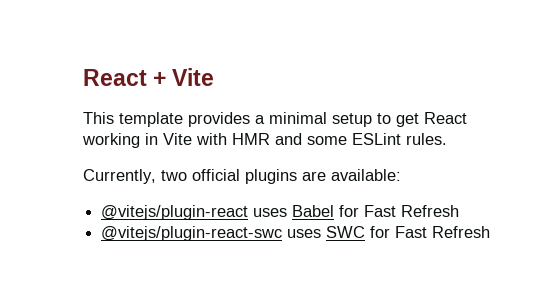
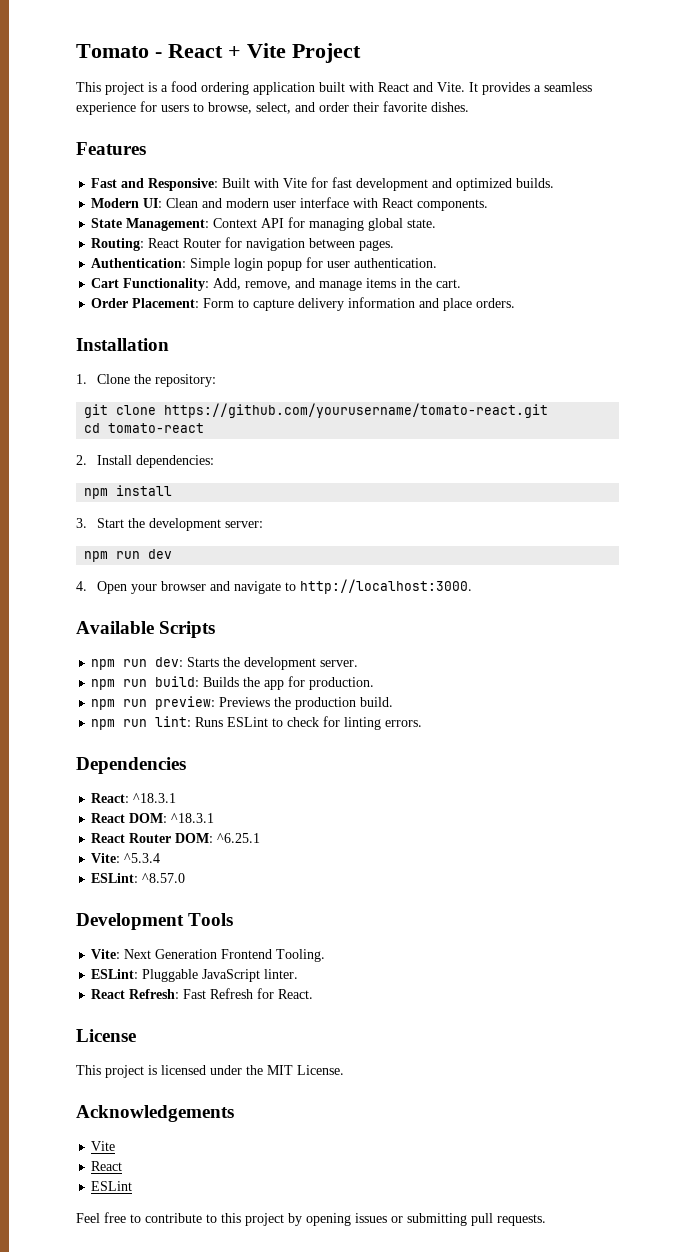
(83, 77) none -> [76,44,162,58] Tomato -
[83,112,467,127] [82,133,447,148] [83,169,401,184] [101,205,460,220] [101,226,491,241] // This template provides a minimal setup to get React working in Vite with HMR and some ESLint rules. // Currently, two official plugins are available: // @vitejs/plugin-react uses Babel for Fast Refresh // @vitejs/plugin-react-swc uses SWC for Fast Refresh -> [292,43,361,63] [76,81,592,95] [76,101,469,115] [76,142,146,155] [91,177,555,191] [91,197,489,211] [91,217,437,231] [91,237,395,251] [91,257,438,271] [91,278,462,291] [91,297,516,311] [76,338,169,351] [76,374,217,387] [84,403,549,418] [84,423,205,433] [76,455,215,468] [84,485,173,499] [76,518,264,531] [84,549,173,562] [76,579,473,594] [76,621,216,638] [91,657,359,670] [91,676,375,690] [91,696,394,710] [91,716,423,730] [76,757,186,774] [91,793,177,803] [91,813,215,823] [91,833,261,843] [91,853,161,863] [91,873,186,883] [76,913,234,930] [91,949,326,962] [91,969,299,982] [91,988,314,999] [76,1029,136,1042] [76,1065,344,1078] [76,1105,234,1122] [91,1141,116,1151] [91,1161,123,1171] [91,1181,133,1191] [76,1212,546,1226] Project // This project is a food ordering application built with React and Vite. It provides a seamless experience for users to browse, select, and order their favorite dishes. // Features // Fast and Responsive: Built with Vite for fast development and optimized builds. // Modern UI: Clean and modern user interface with React components. // State Management: Context API for managing global state. // Routing: React Router for navigation between pages. // Authentication: Simple login popup for user authentication. // Cart Functionality: Add, remove, and manage items in the cart. // Order Placement: Form to capture delivery information and place orders. // Installation // 1. Clone the repository: // git clone https://github.com/yourusername/tomato-react.git // cd tomato-react // 2. Install dependencies: // npm install // 3. Start the development server: // npm run dev // 4. Open your browser and navigate to http://localhost:3000. // Available Scripts // npm run dev: Starts the development server. // npm run build: Builds the app for production. // npm run preview: Previews the production build. // npm run lint: Runs ESLint to check for linting errors. // Dependencies // React: ^18.3.1 // React DOM: ^18.3.1 // React Router DOM: ^6.25.1 // Vite: ^5.3.4 // ESLint: ^8.57.0 // Development Tools // Vite: Next Generation Frontend Tooling. // ESLint: Pluggable JavaScript linter. // React Refresh: Fast Refresh for React. // License // This project is licensed under the MIT License. // Acknowledgements // Vite // React // ESLint // Feel free to contribute to this project by opening issues or submitting pull requests.

